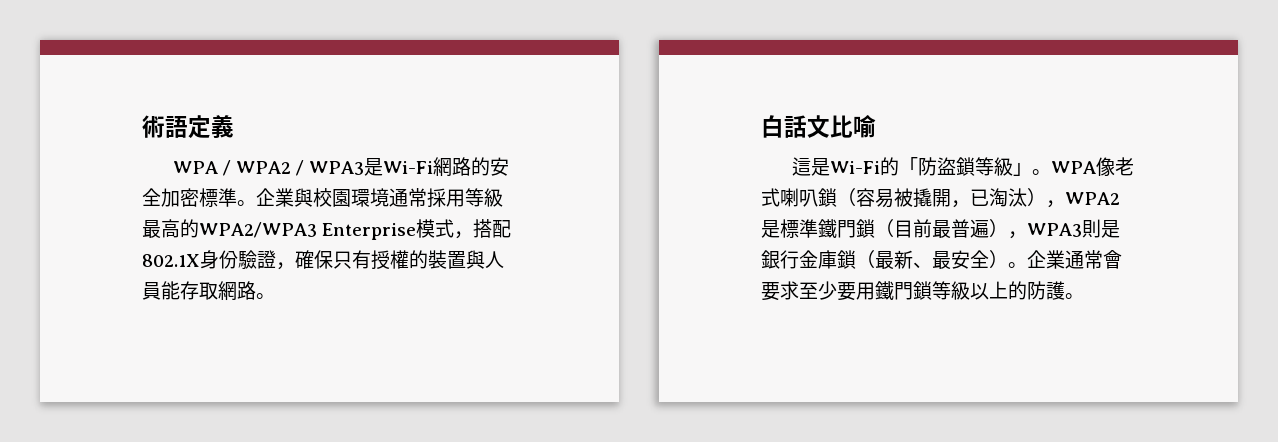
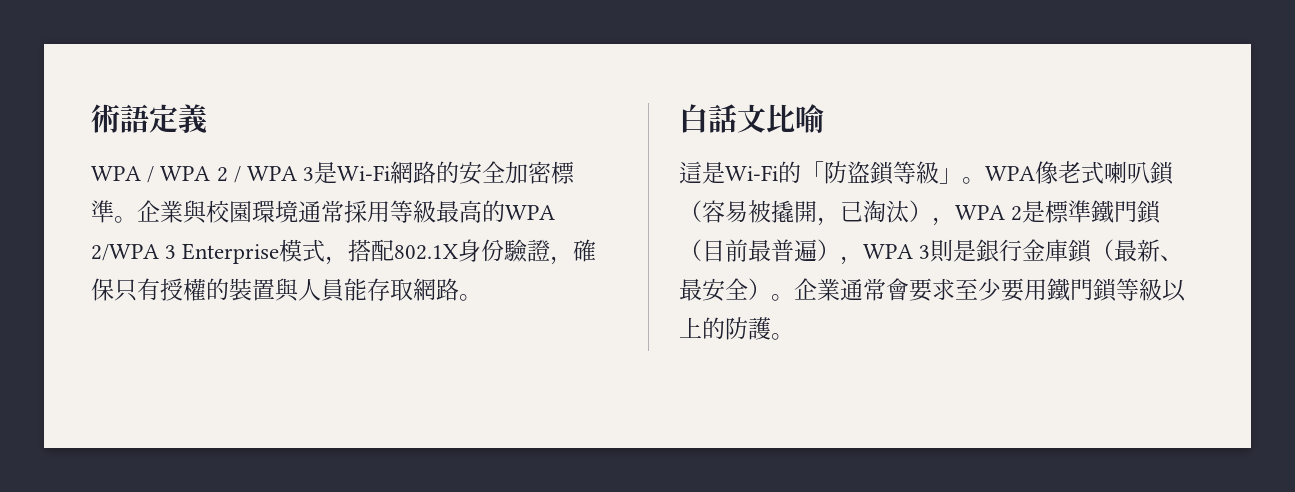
[236,160,365,176] WPA2 / WPA3 -> [160,166,315,183] WPA 2 / WPA 3
[199,222,317,238] WPA2/WPA3 -> [505,205,555,220] [91,244,177,261] WPA 2/WPA 3
[1065,192,1120,205] WPA2 -> [955,205,1023,221] WPA 2
[1027,223,1082,237] WPA3 -> [863,244,931,259] WPA 3

